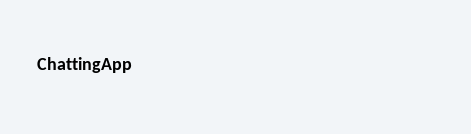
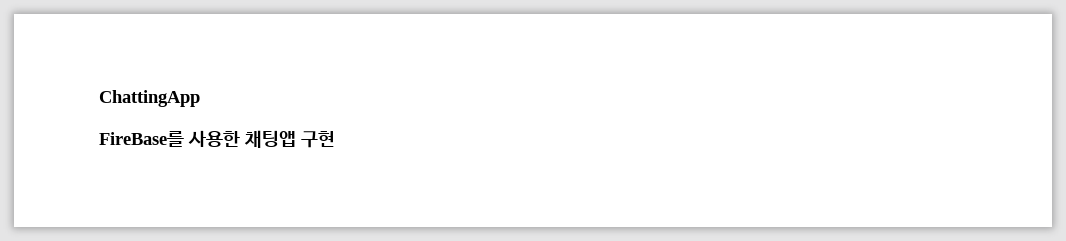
(132, 65) none -> [99,130,335,148] // FireBase를 사용한 채팅앱 구현

